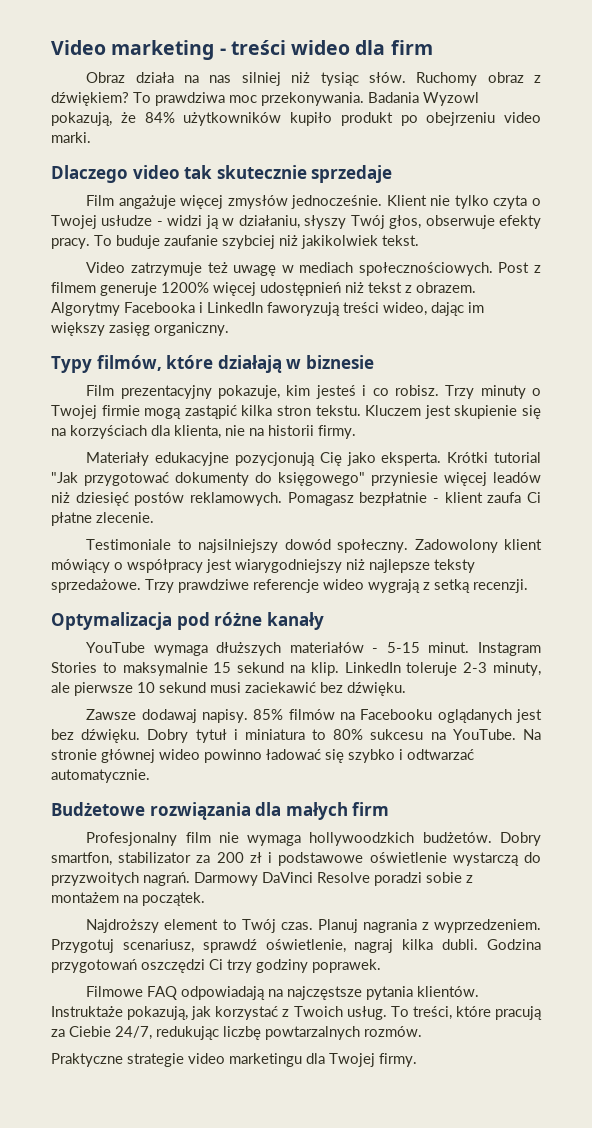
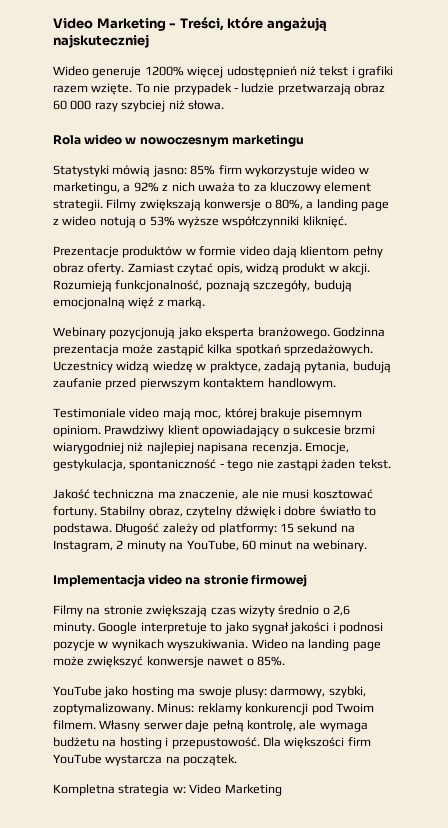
[51,40,433,60] [86,72,541,86] [51,92,479,106] [51,112,541,126] [51,132,91,143] [51,165,393,183] [86,195,541,209] [51,215,541,229] [51,235,419,249] [86,262,542,276] [51,282,96,293] Video marketing - treści wideo dla firm // Obraz działa na nas silniej niż tysiąc słów. Ruchomy obraz z dźwiękiem? To prawdziwa moc przekonywania. Badania Wyzowl pokazują, że 84% użytkowników kupiło produkt po obejrzeniu video marki. // Dlaczego video tak skutecznie sprzedaje // Film angażuje więcej zmysłów jednocześnie. Klient nie tylko czyta o Twojej usłudze - widzi ją w działaniu, słyszy Twój głos, obserwuje efekty pracy. To buduje zaufanie szybciej niż jakikolwiek tekst. // Video zatrzymuje też uwagę w mediach społecznościowych. Post z filmem -> [53,17,327,32] [53,34,149,48] [53,66,89,76] Video Marketing - Treści, które angażują najskuteczniej // Wideo
[405,282,476,293] [51,302,484,316] [51,322,229,336] [51,355,374,373] [86,385,541,399] [51,405,542,419] [51,425,356,439] [86,452,541,466] [51,472,541,486] [51,492,541,506] [51,512,154,526] [86,539,542,553] [51,559,475,573] [51,579,528,593] [51,612,324,630] [86,642,541,656] [51,662,541,676] [51,682,406,696] [86,709,543,723] [51,729,541,743] [51,749,474,763] [51,769,150,783] [51,802,390,820] [86,832,541,846] [51,852,541,866] [51,872,473,886] [51,892,205,906] [86,919,542,933] [51,939,541,953] [51,959,381,973] [86,986,480,1000] [51,1006,543,1020] [51,1026,422,1040] [51,1053,417,1067] z obrazem. Algorytmy Facebooka i LinkedIn faworyzują treści wideo, dając im większy zasięg organiczny. // Typy filmów, które działają w biznesie // Film prezentacyjny pokazuje, kim jesteś i co robisz. Trzy minuty o Twojej firmie mogą zastąpić kilka stron tekstu. Kluczem jest skupienie się na korzyściach dla klienta, nie na historii firmy. // Materiały edukacyjne pozycjonują Cię jako eksperta. Krótki tutorial "Jak przygotować dokumenty do księgowego" przyniesie więcej leadów niż dziesięć postów reklamowych. Pomagasz bezpłatnie - klient zaufa Ci płatne zlecenie. // Testimoniale to najsilniejszy dowód społeczny. Zadowolony klient mówiący o współpracy jest wiarygodniejszy niż najlepsze teksty sprzedażowe. Trzy prawdziwe referencje wideo wygrają z setką recenzji. // Optymalizacja pod różne kanały // YouTube wymaga dłuższych materiałów - 5-15 minut. Instagram Stories to maksymalnie 15 sekund na klip. LinkedIn toleruje 2-3 minuty, ale pierwsze 10 sekund musi zaciekawić bez dźwięku. // Zawsze dodawaj napisy. 85% filmów na Facebooku oglądanych jest bez dźwięku. Dobry tytuł i miniatura to 80% sukcesu na YouTube. Na stronie głównej wideo powinno ładować się szybko i odtwarzać automatycznie. // Budżetowe rozwiązania dla małych firm // Profesjonalny film nie wymaga hollywoodzkich budżetów. Dobry smartfon, stabilizator za 200 zł i podstawowe oświetlenie wystarczą do przyzwoitych nagrań. Darmowy DaVinci Resolve poradzi sobie z montażem na początek. // Najdroższy element to Twój czas. Planuj nagrania z wyprzedzeniem. Przygotuj scenariusz, sprawdź oświetlenie, nagraj kilka dubli. Godzina przygotowań oszczędzi Ci trzy godziny poprawek. // Filmowe FAQ odpowiadają na najczęstsze pytania klientów. Instruktaże pokazują, jak korzystać z Twoich usług. To treści, które pracują za Ciebie 24/7, redukując liczbę powtarzalnych rozmów. // Praktyczne strategie video marketingu dla Twojej firmy. -> [351,66,393,78] [53,83,385,95] [53,100,224,112] [53,134,304,147] [53,165,369,177] [53,182,372,194] [53,199,389,211] [53,216,347,228] [53,246,383,258] [53,263,370,275] [53,280,352,292] [53,297,206,309] [53,327,385,339] [53,344,373,356] [53,361,391,373] [53,378,336,390] [53,408,363,420] [53,425,376,437] [53,442,349,454] [53,459,391,471] [53,489,373,500] [53,506,376,518] [53,523,355,535] [53,540,367,552] [53,574,307,587] [53,605,350,617] [53,622,383,634] [53,639,381,651] [53,656,285,668] [53,686,366,698] [53,703,374,715] [53,720,368,732] [53,737,371,749] [53,754,238,766] [53,784,282,796] i grafiki razem wzięte. To nie przypadek - ludzie przetwarzają obraz 60 000 razy szybciej niż słowa. // Rola wideo w nowoczesnym marketingu // Statystyki mówią jasno: 85% firm wykorzystuje wideo w marketingu, a 92% z nich uważa to za kluczowy element strategii. Filmy zwiększają konwersje o 80%, a landing page z wideo notują o 53% wyższe współczynniki kliknięć. // Prezentacje produktów w formie video dają klientom pełny obraz oferty. Zamiast czytać opis, widzą produkt w akcji. Rozumieją funkcjonalność, poznają szczegóły, budują emocjonalną więź z marką. // Webinary pozycjonują jako eksperta branżowego. Godzinna prezentacja może zastąpić kilka spotkań sprzedażowych. Uczestnicy widzą wiedzę w praktyce, zadają pytania, budują zaufanie przed pierwszym kontaktem handlowym. // Testimoniale video mają moc, której brakuje pisemnym opiniom. Prawdziwy klient opowiadający o sukcesie brzmi wiarygodniej niż najlepiej napisana recenzja. Emocje, gestykulacja, spontaniczność - tego nie zastąpi żaden tekst. // Jakość techniczna ma znaczenie, ale nie musi kosztować fortuny. Stabilny obraz, czytelny dźwięk i dobre światło to podstawa. Długość zależy od platformy: 15 sekund na Instagram, 2 minuty na YouTube, 60 minut na webinary. // Implementacja video na stronie firmowej // Filmy na stronie zwiększają czas wizyty średnio o 2,6 minuty. Google interpretuje to jako sygnał jakości i podnosi pozycje w wynikach wyszukiwania. Wideo na landing page może zwiększyć konwersje nawet o 85%. // YouTube jako hosting ma swoje plusy: darmowy, szybki, zoptymalizowany. Minus: reklamy konkurencji pod Twoim filmem. Własny serwer daje pełną kontrolę, ale wymaga budżetu na hosting i przepustowość. Dla większości firm YouTube wystarcza na początek. // Kompletna strategia w: Video Marketing

